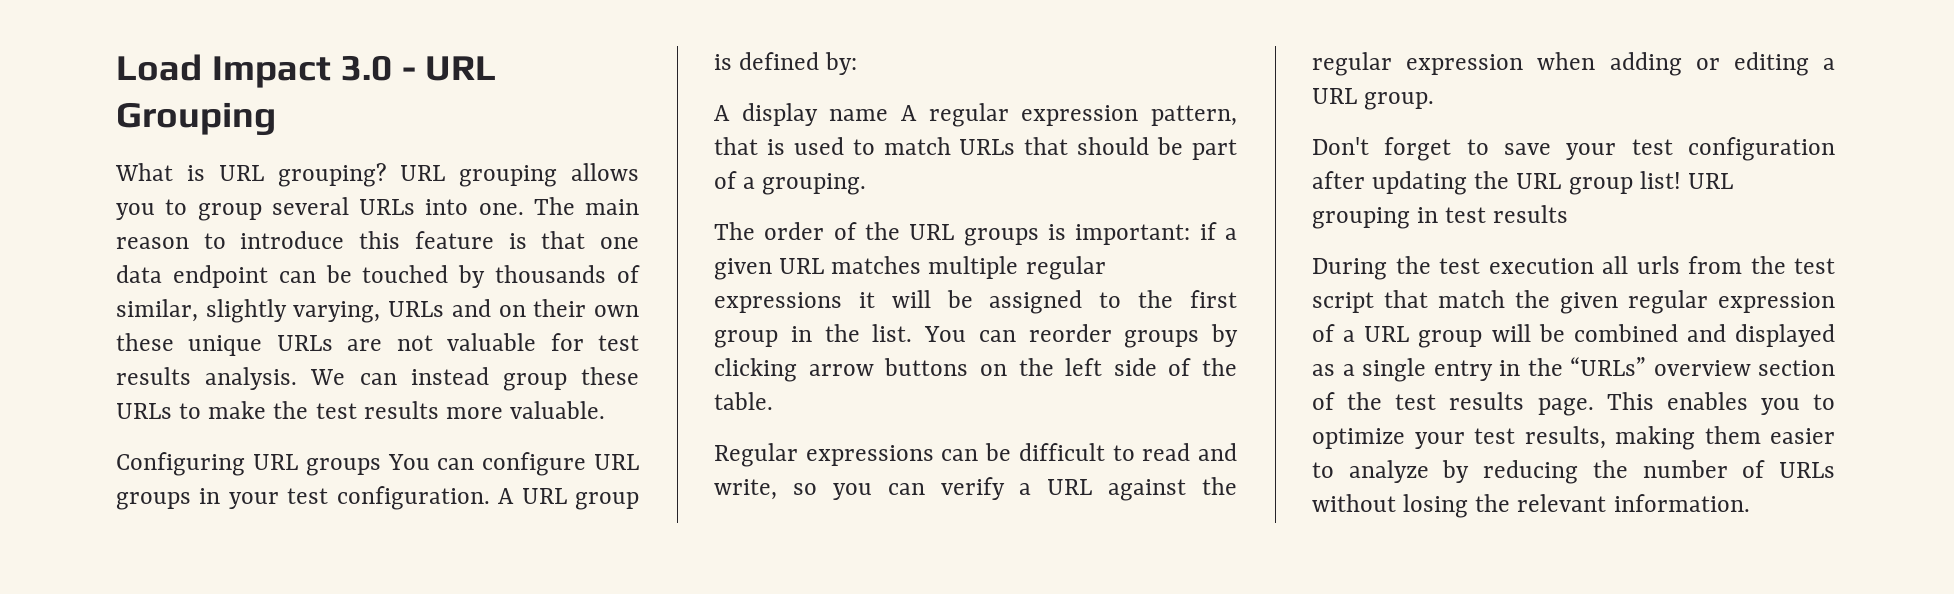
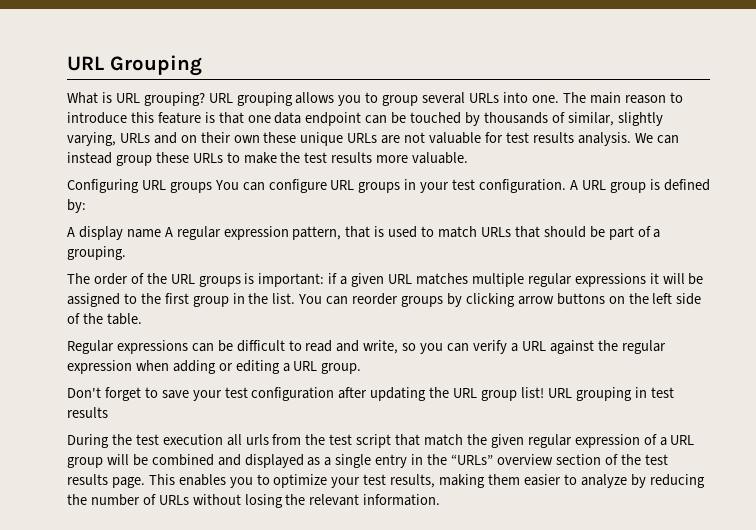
[116,54,416,88] Load Impact 3.0 - -> (67, 63) none

